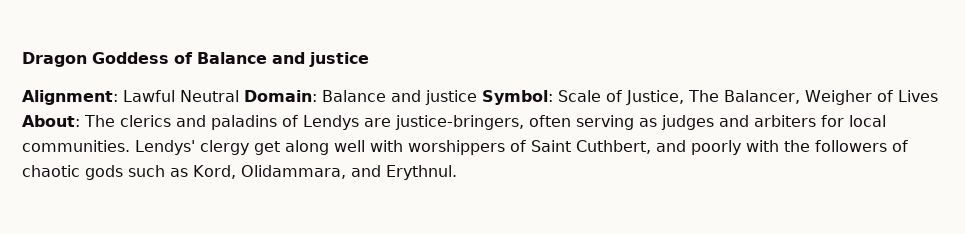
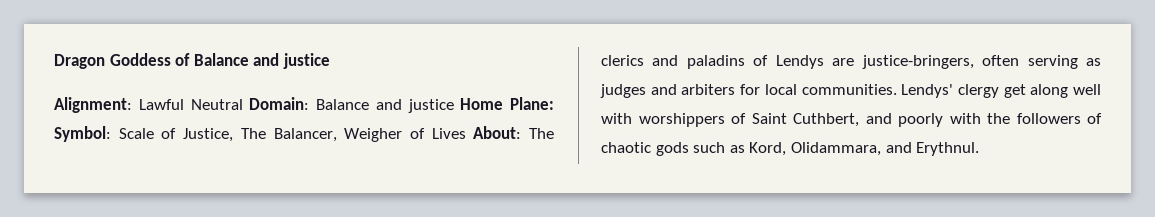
(477, 97) none -> [460,97,554,110] Home Plane:

